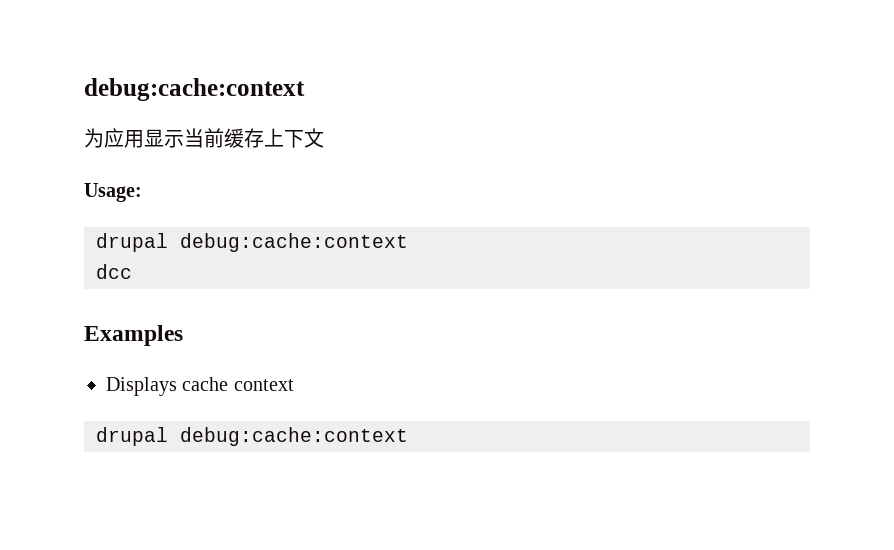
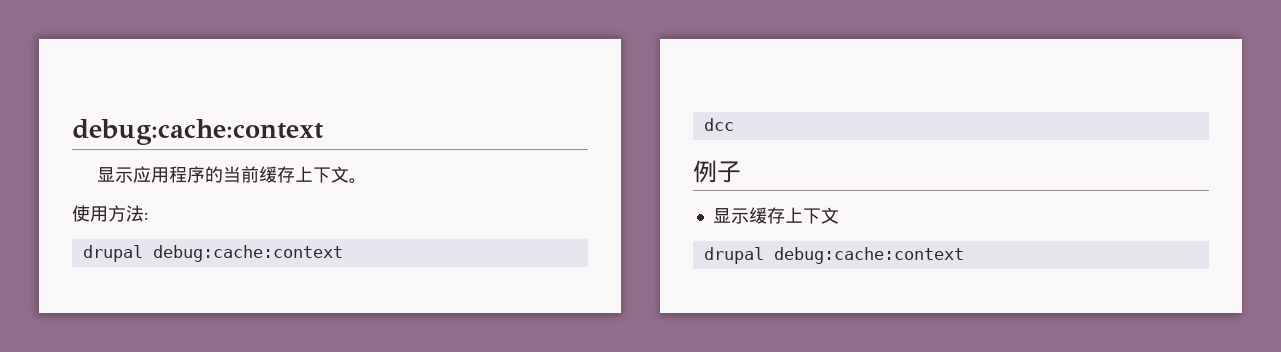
[84,78,305,101] [84,128,184,148] debug:cache:context // 为应用显示 -> [72,119,323,145] [97,166,224,183] debug:cache:context // 显示应用程序的
[84,183,142,202] // Usage: -> [349,178,368,184] [72,205,148,222] 。 // 使用方法:
[84,325,183,346] [106,377,294,396] Examples // Displays cache context -> [693,160,741,183] [712,207,839,224] 例子 // 显示缓存上下文

